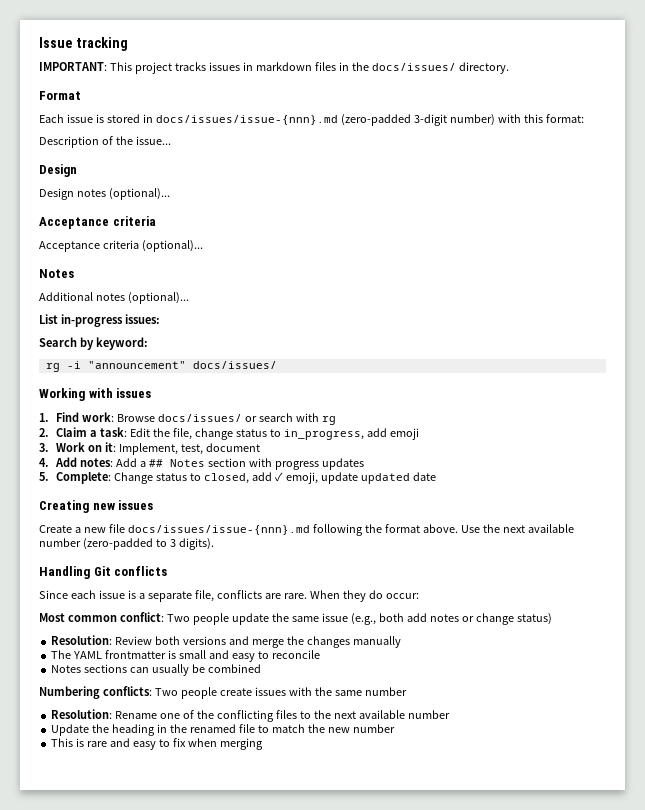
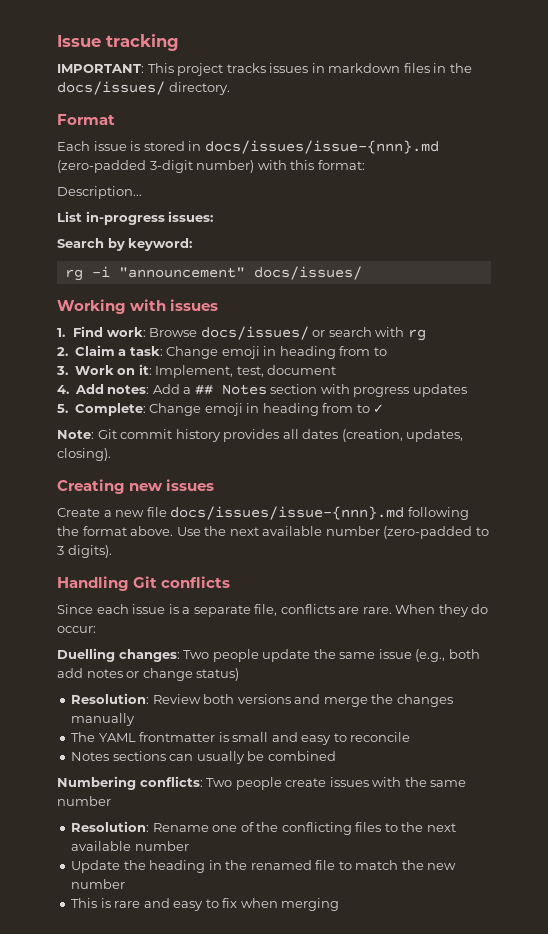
[39,136,171,148] [39,164,77,177] [39,188,170,200] [39,216,156,229] [39,240,203,252] [39,269,74,278] [39,292,189,304] Description of the issue... // Design // Design notes (optional)... // Acceptance criteria // Acceptance criteria (optional)... // Notes // Additional notes (optional)... -> [57,186,142,199] Description...
[130,428,420,440] Edit the file, change status to in_progress, add emoji -> [166,346,387,359] Change emoji in heading from to
[156,472,437,484] status to closed, add ✓ emoji, update updated date -> [204,403,385,416] [57,429,464,442] [57,448,111,461] emoji in heading from to ✓ // Note: Git commit history provides all dates (creation, updates, closing).
[39,612,164,622] Most common conflict: -> [57,648,180,662] Duelling changes:

